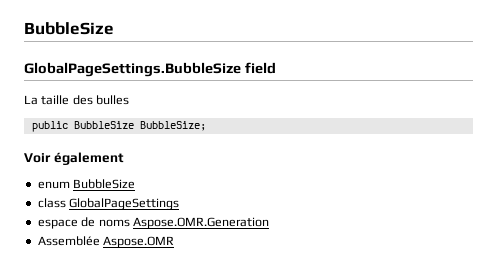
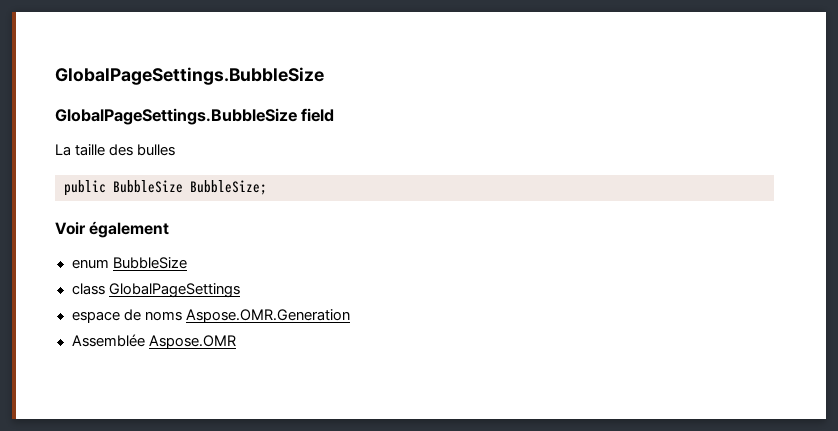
[24,22,114,35] BubbleSize -> [55,67,324,85] GlobalPageSettings.BubbleSize

